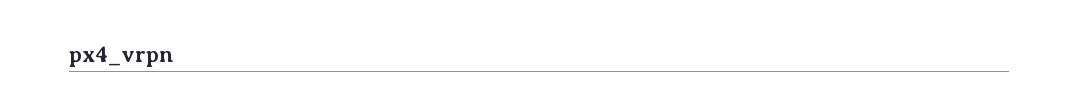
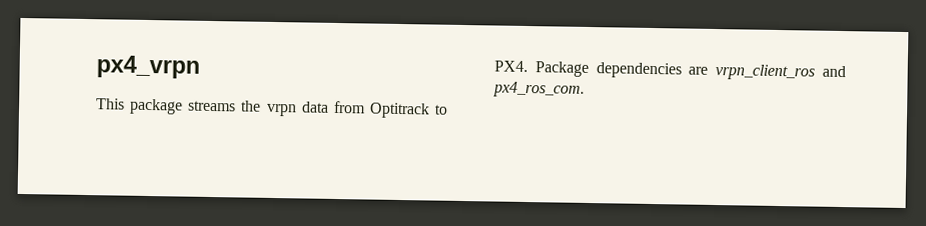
(174, 56) none -> [96,98,448,119] [494,60,846,81] [493,81,585,98] // This package streams the vrpn data from Optitrack to PX4. Package dependencies are vrpn_client_ros and px4_ros_com.

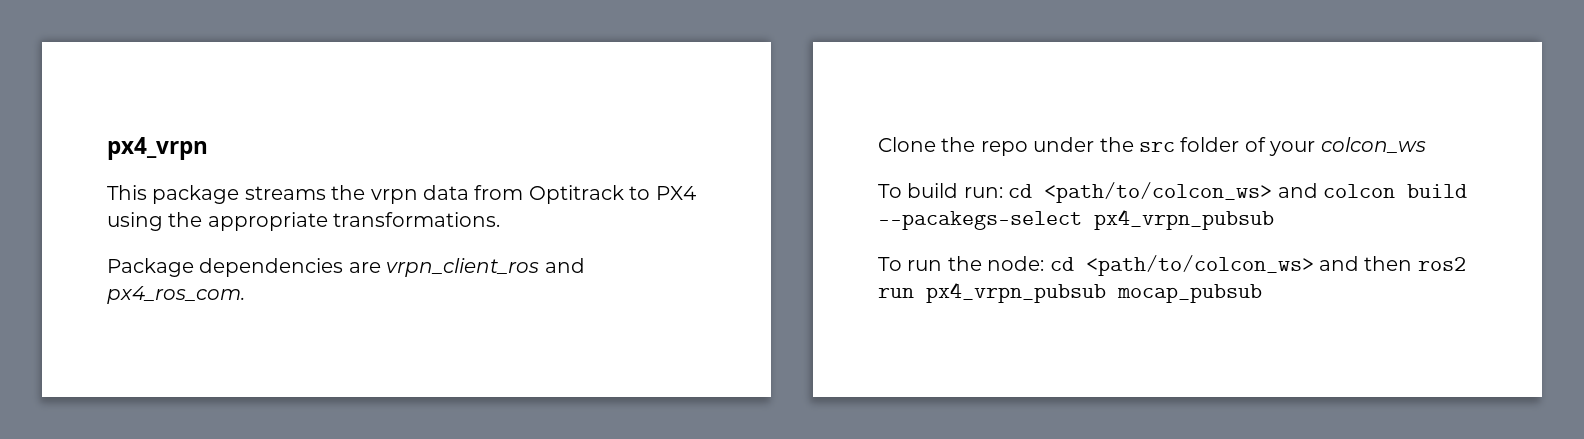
[494,60,528,73] PX4. -> [655,186,696,200] [107,212,501,231] PX4 using the appropriate transformations. //
(585, 89) none -> [878,137,1426,156] [878,182,1467,203] [878,209,1274,230] [878,255,1466,276] [878,282,1262,303] // Clone the repo under the src folder of your colcon_ws // To build run: cd <path/to/colcon_ws> and colcon build --pacakegs-select px4_vrpn_pubsub // To run the node: cd <path/to/colcon_ws> and then ros2 run px4_vrpn_pubsub mocap_pubsub

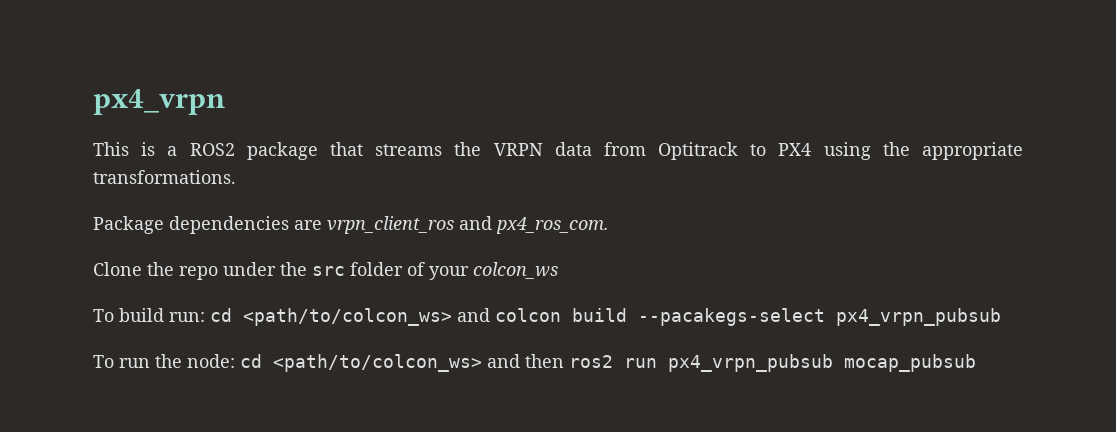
[152,185,240,204] package -> [141,142,363,160] is a ROS2 package that
[370,189,418,204] vrpn -> [493,143,543,156] VRPN

